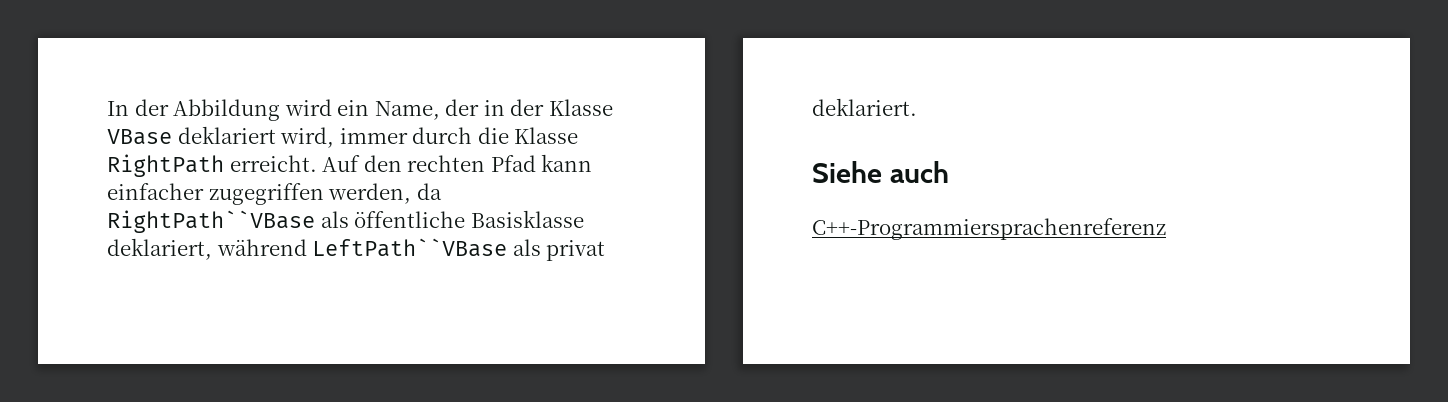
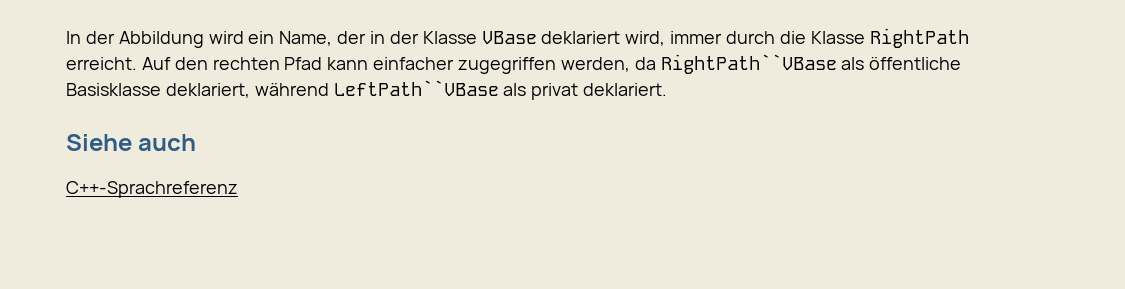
[812,218,1166,240] C++-Programmiersprachenreferenz -> [66,181,238,198] C++-Sprachreferenz

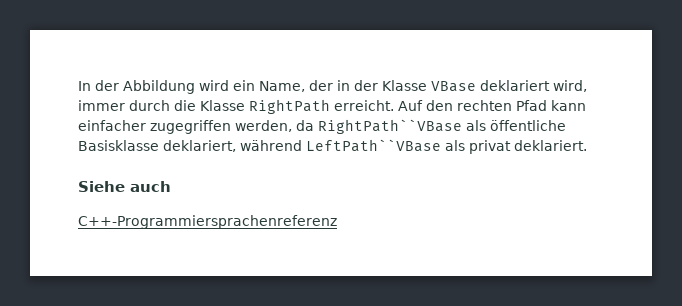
[66,181,238,198] C++-Sprachreferenz -> [78,215,337,229] C++-Programmiersprachenreferenz

